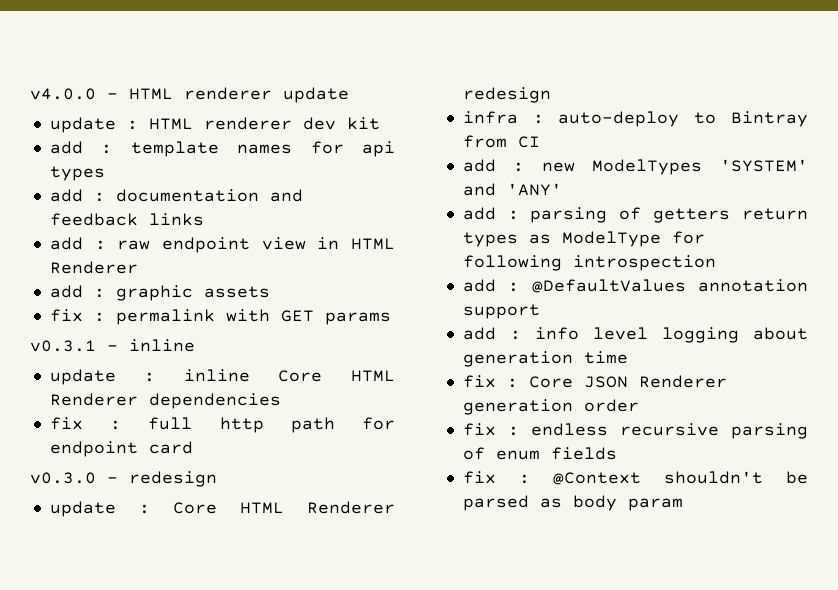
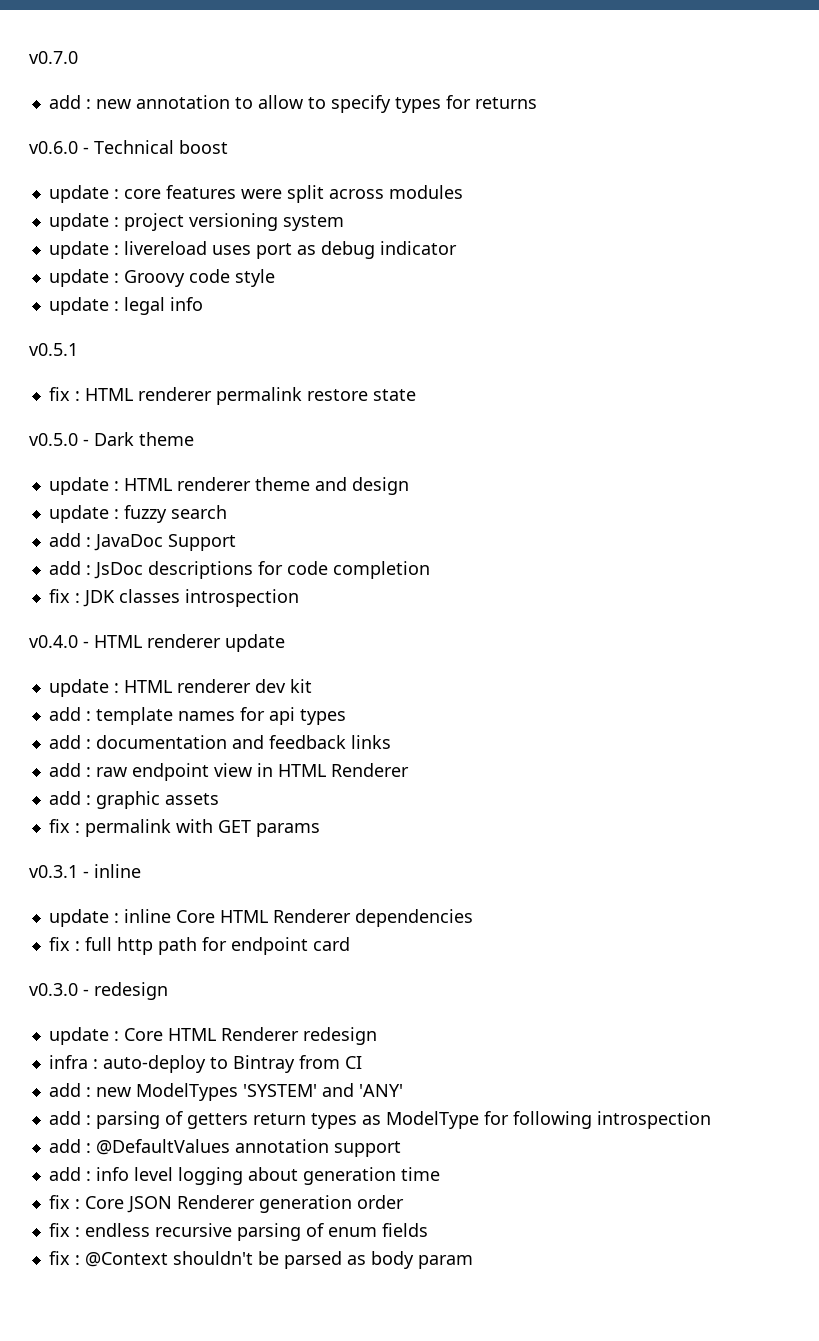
[30,88,96,100] v4.0.0 -> [29,51,78,64] [48,95,537,113] [29,140,228,154] [48,185,463,203] [48,213,344,231] [48,241,457,259] [48,269,275,287] [48,297,203,315] [29,343,78,356] [48,387,416,405] [29,432,194,446] [48,477,409,495] [48,505,227,523] [48,533,236,551] [48,561,430,579] [48,589,299,607] [29,635,78,648] v0.7.0 // add : new annotation to allow to specify types for returns // v0.6.0 - Technical boost // update : core features were split across modules // update : project versioning system // update : livereload uses port as debug indicator // update : Groovy code style // update : legal info // v0.5.1 // fix : HTML renderer permalink restore state // v0.5.0 - Dark theme // update : HTML renderer theme and design // update : fuzzy search // add : JavaDoc Support // add : JsDoc descriptions for code completion // fix : JDK classes introspection // v0.4.0

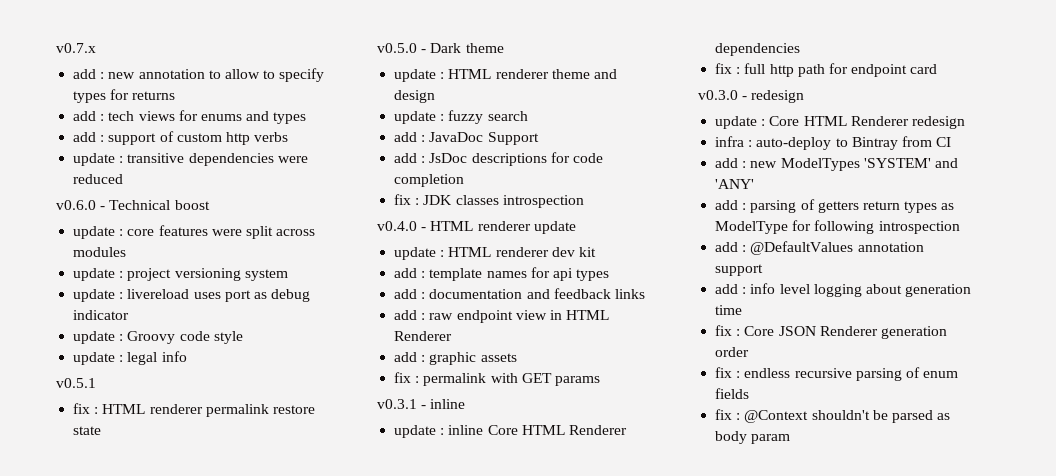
[29,51,78,64] v0.7.0 -> [56,43,96,53] v0.7.x
(537, 103) none -> [73,110,307,124] [73,131,289,145] [73,153,308,166] [73,174,124,184] // add : tech views for enums and types // add : support of custom http verbs // update : transitive dependencies were reduced

